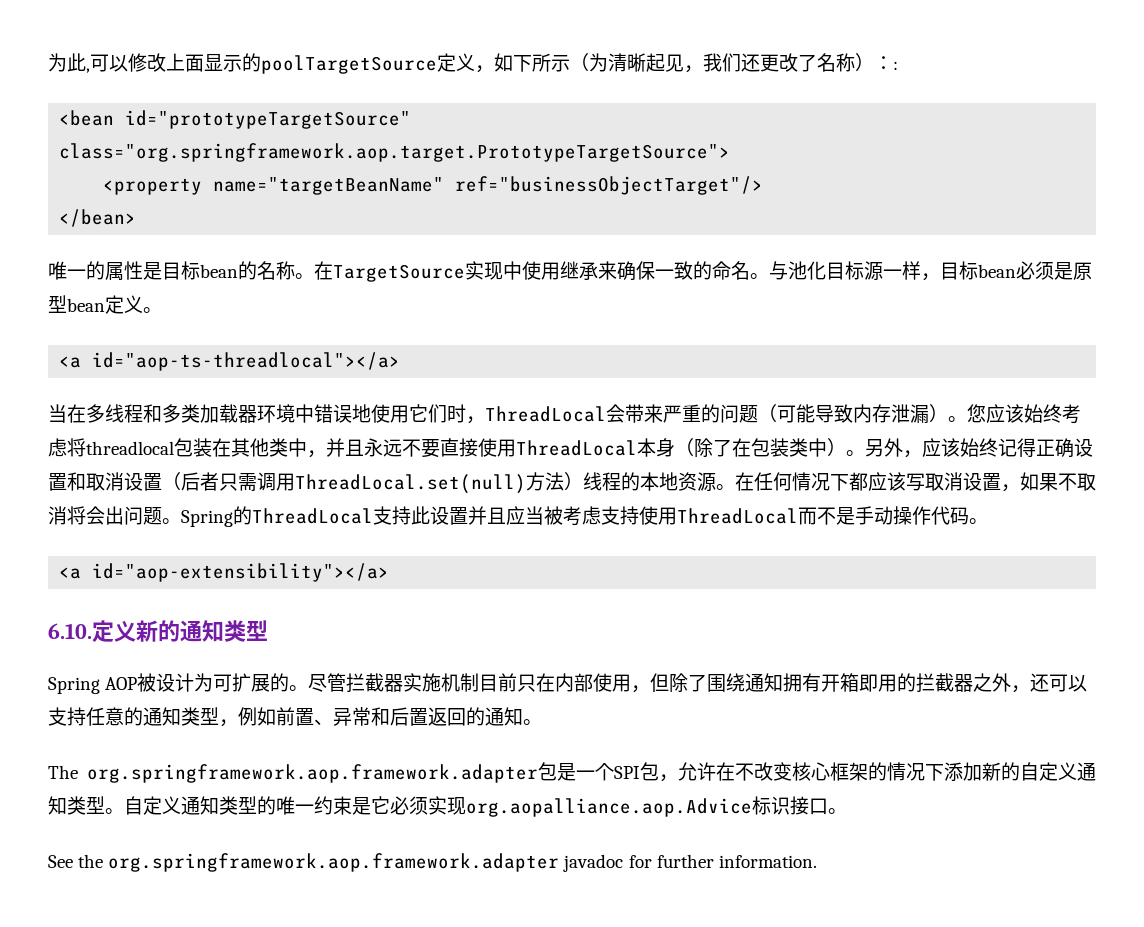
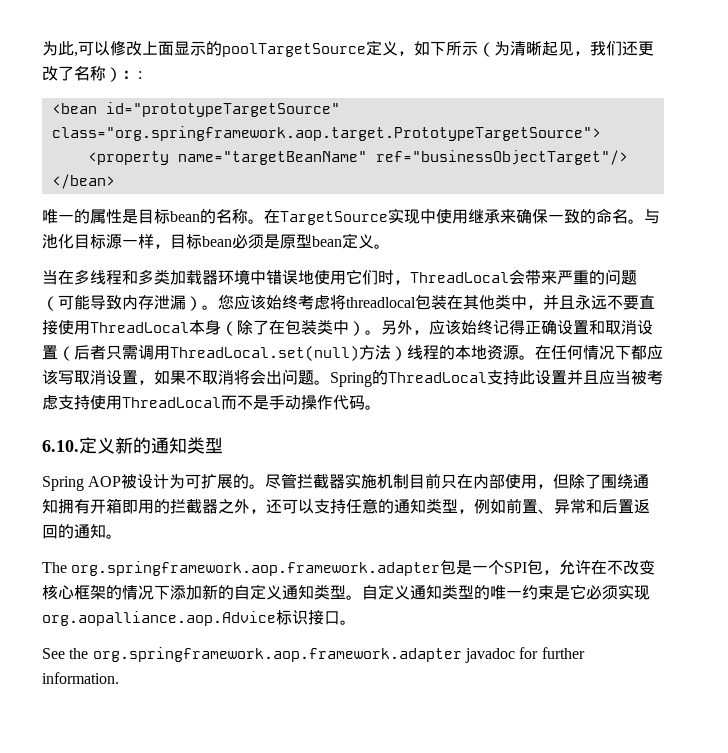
[59,352,401,371] // <a id="aop-ts-threadlocal"></a> -> (390, 246) none
[59,563,390,582] // <a id="aop-extensibility"></a> -> (381, 407) none

